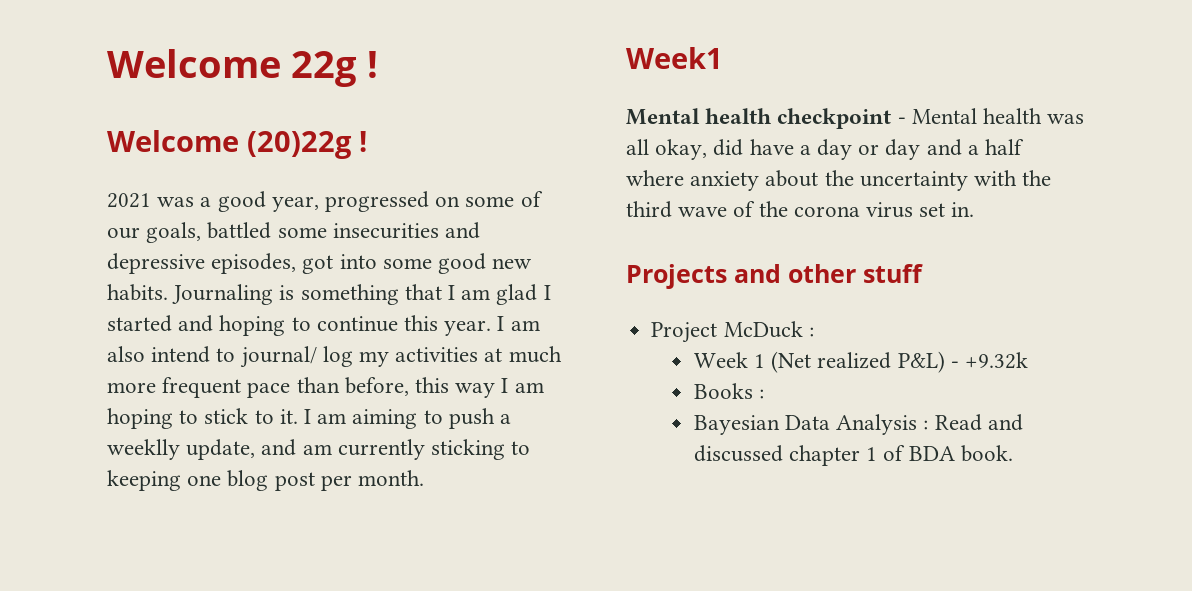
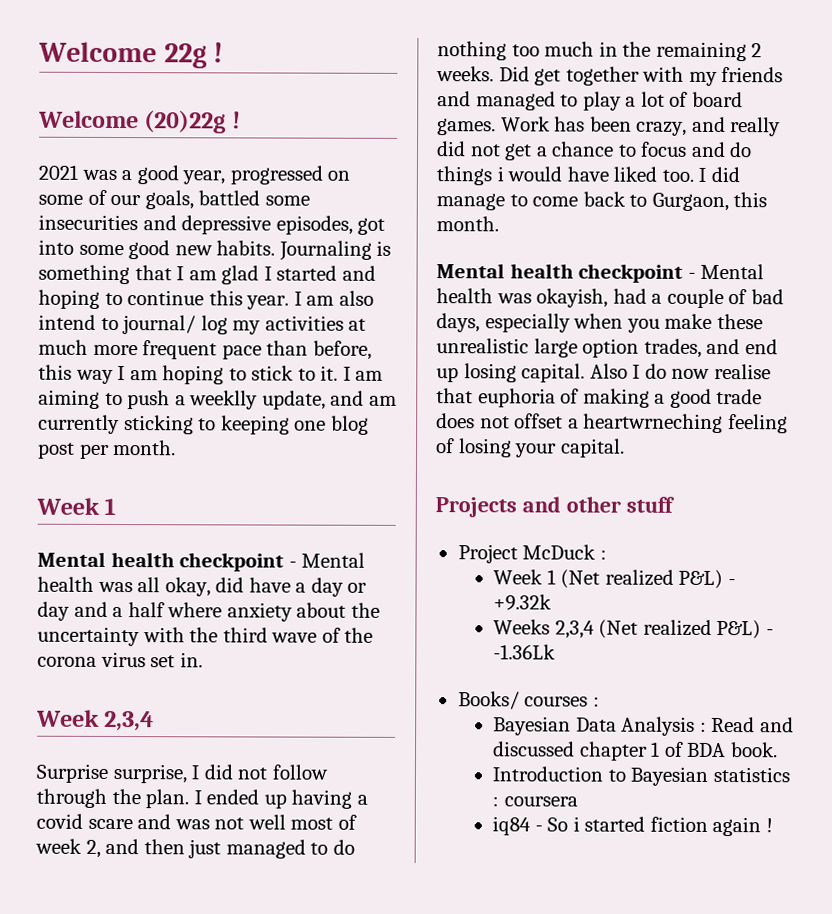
[626,47,723,69] Week1 -> [36,497,117,516] Week 1
(975, 209) none -> [36,709,155,732] [36,763,328,784] [36,788,368,809] [36,813,357,830] [35,838,355,859] [437,41,763,62] [436,66,784,86] [437,91,743,111] [437,116,782,137] [436,141,753,161] [436,166,740,186] [436,191,768,212] [436,216,499,232] [436,263,765,283] [436,288,784,309] [436,313,763,333] [436,338,778,358] [436,363,771,383] [436,388,763,408] [436,413,788,434] [436,438,625,458] // Week 2,3,4 // Surprise surprise, I did not follow through the plan. I ended up having a covid scare and was not well most of week 2, and then just managed to do nothing too much in the remaining 2 weeks. Did get together with my friends and managed to play a lot of board games. Work has been crazy, and really did not get a chance to focus and do things i would have liked too. I did manage to come back to Gurgaon, this month. // Mental health checkpoint - Mental health was okayish, had a couple of bad days, especially when you make these unrealistic large option trades, and end up losing capital. Also I do now realise that euphoria of making a good trade does not offset a heartwrneching feeling of losing your capital.
[693,383,753,399] Books -> [493,619,774,640] [493,644,557,660] [457,691,589,710] Weeks 2,3,4 (Net realized P&L) - -1.36Lk // Books/ courses
(1013, 453) none -> [492,766,790,786] [492,796,578,807] [492,816,773,837] // Introduction to Bayesian statistics : coursera // iq84 - So i started fiction again !

